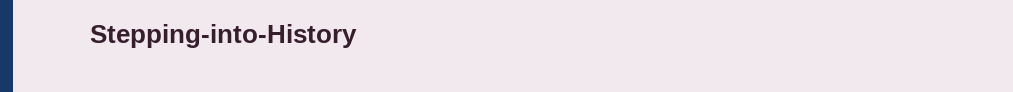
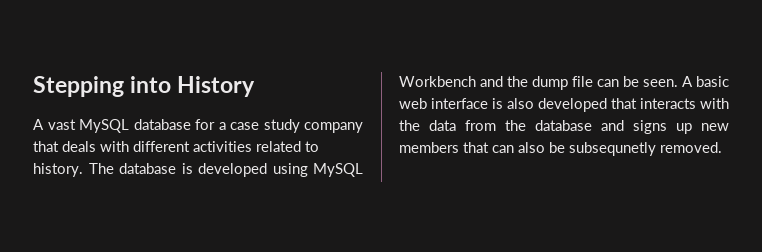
[90,24,357,48] Stepping-into-History -> [33,76,256,97] [33,119,363,133] [33,141,319,152] [33,163,363,177] [399,76,729,90] [399,98,729,112] [399,120,729,134] [399,142,722,156] Stepping into History // A vast MySQL database for a case study company that deals with different activities related to history. The database is developed using MySQL Workbench and the dump file can be seen. A basic web interface is also developed that interacts with the data from the database and signs up new members that can also be subsequnetly removed.

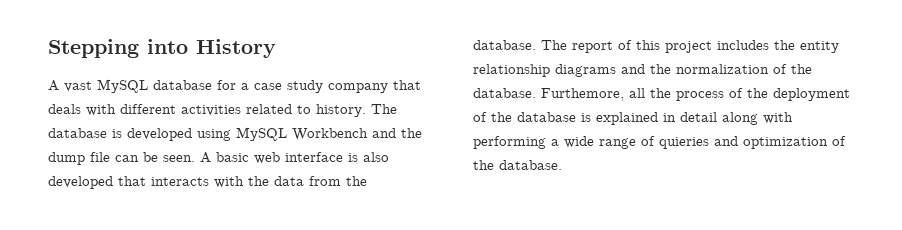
[535,120,729,134] [399,142,722,156] database and signs up new members that can also be subsequnetly removed. -> [473,40,839,53] [473,64,812,77] [473,88,850,101] [473,112,793,125] [473,136,846,149] [473,160,562,170] database. The report of this project includes the entity relationship diagrams and the normalization of the database. Furthemore, all the process of the deployment of the database is explained in detail along with performing a wide range of quieries and optimization of the database.

